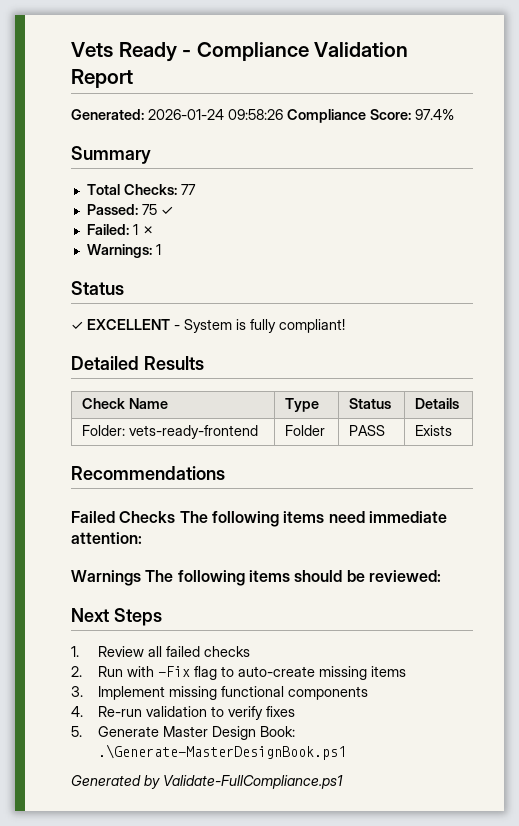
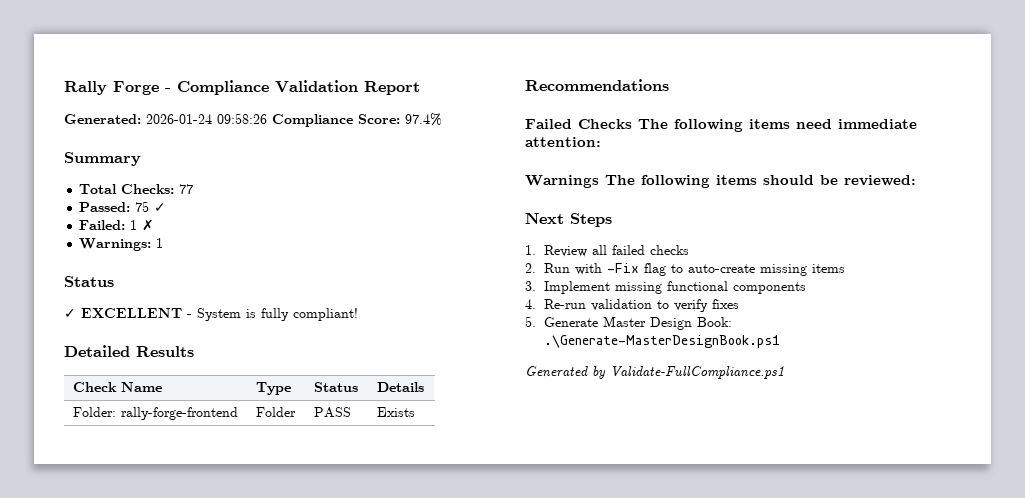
[71,42,177,62] Vets Ready -> [64,81,159,95] Rally Forge
[128,425,258,439] vets-ready-frontend -> [120,407,238,420] rally-forge-frontend

